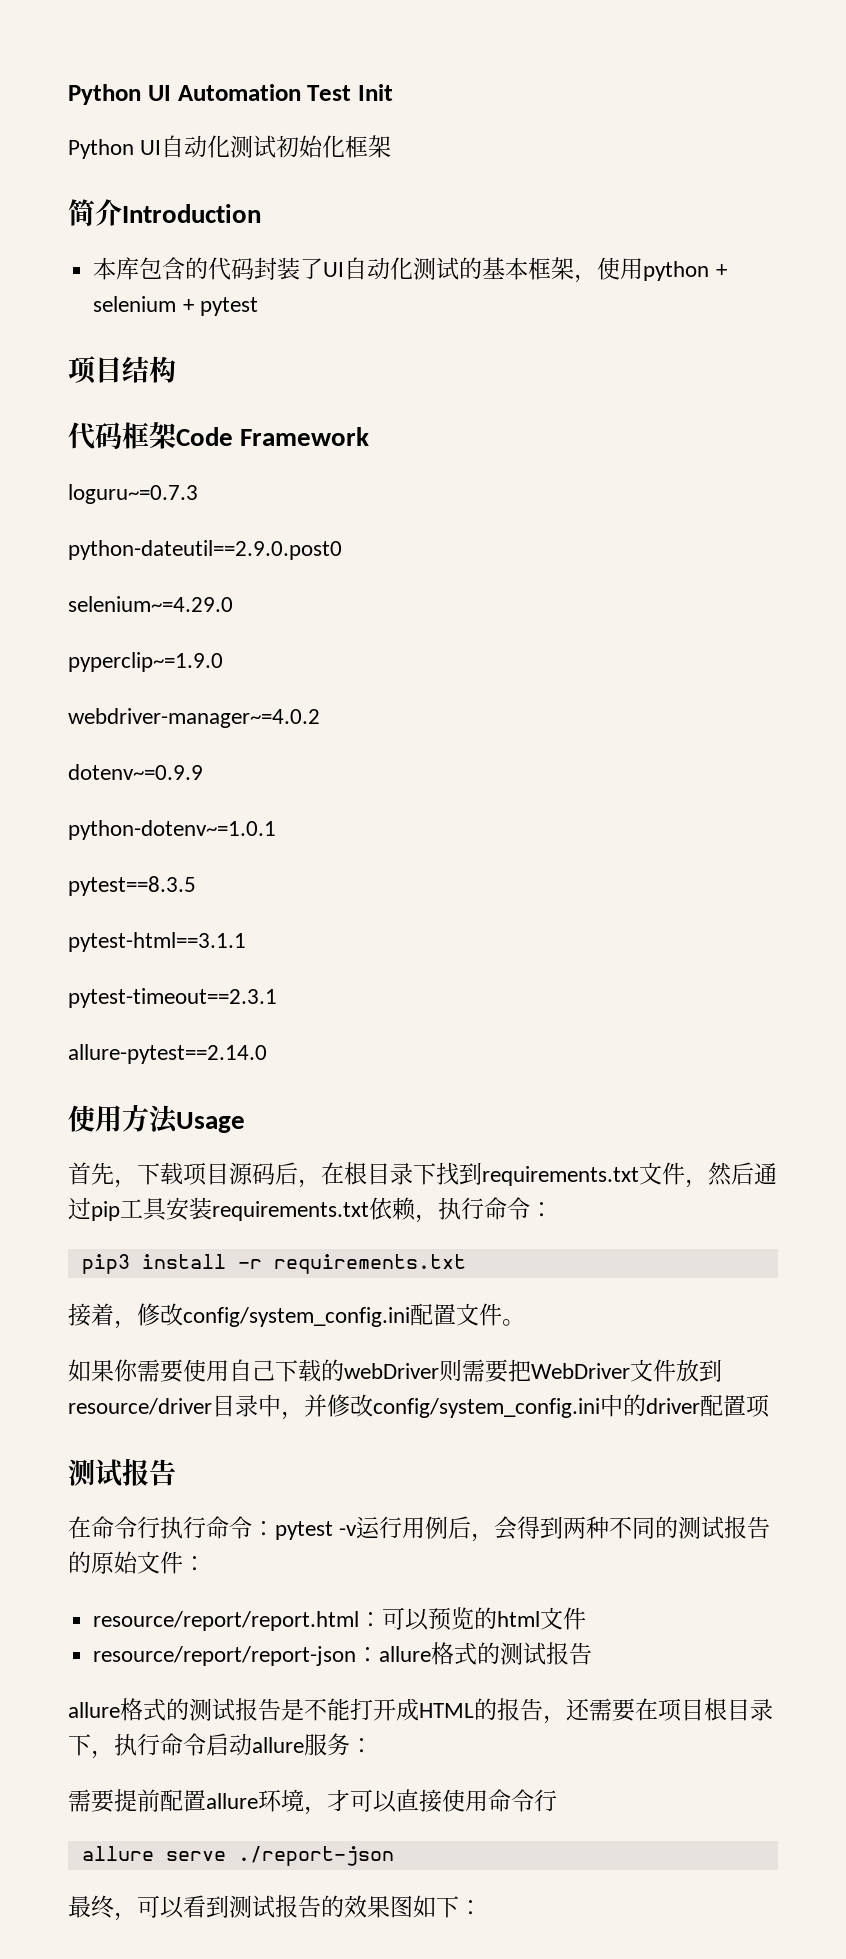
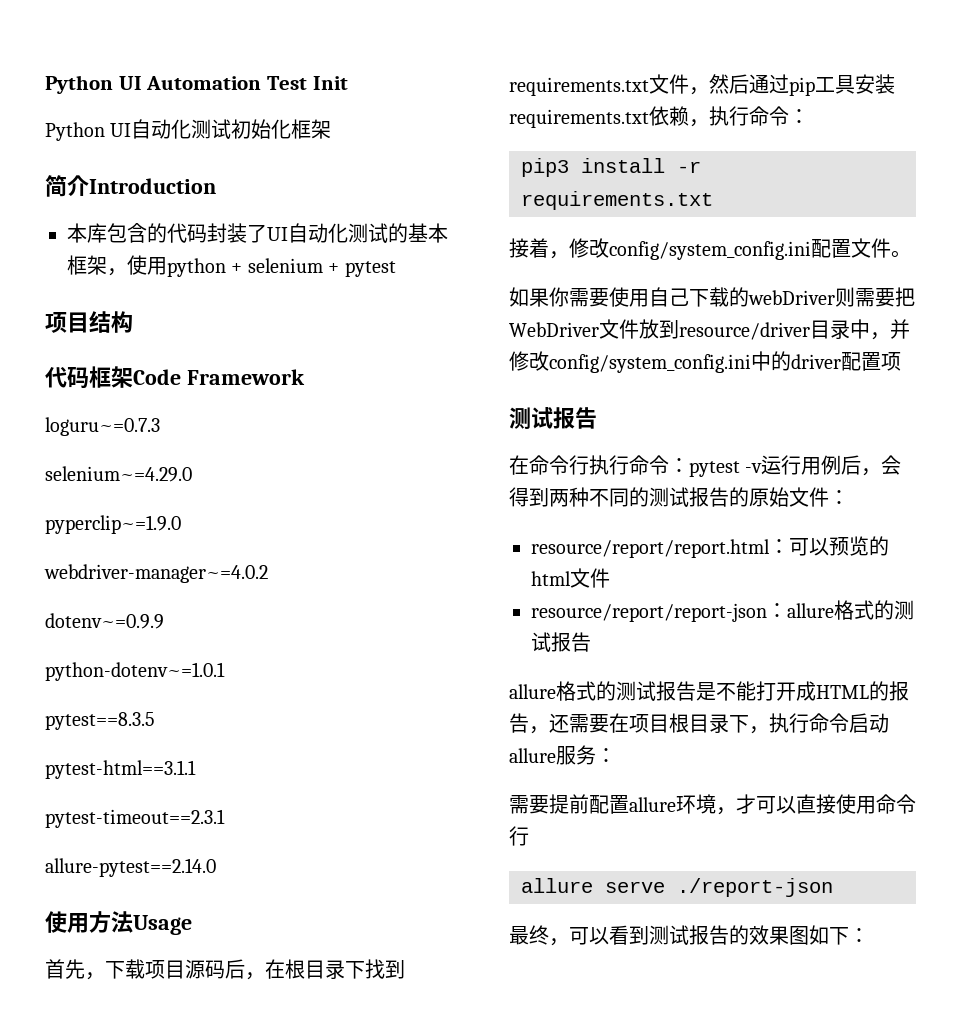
[68,540,342,560] // python-dateutil==2.9.0.post0 -> (160, 426) none

